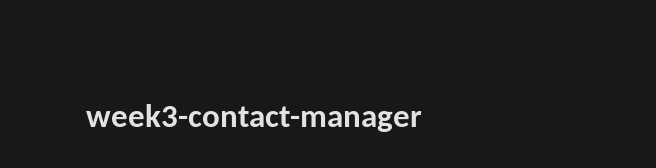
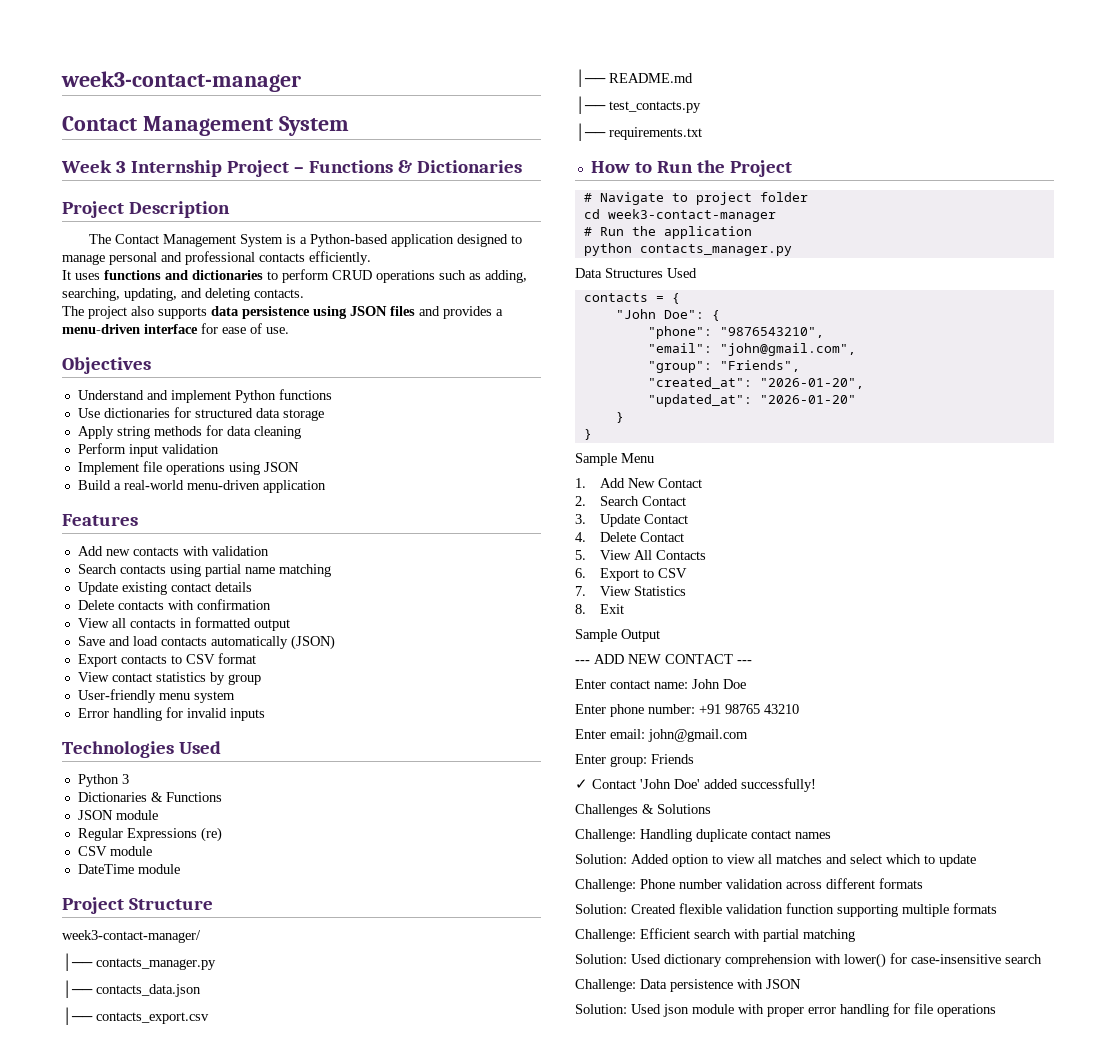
[86,104,422,132] week3-contact-manager -> [61,71,301,92] [62,116,349,136] [61,160,522,177] [62,201,230,218] [88,234,522,247] [62,251,371,265] [62,269,527,283] [62,288,304,301] [62,306,503,319] [62,323,289,334] [62,357,151,374] [77,389,332,403] [77,407,324,421] [77,425,301,439] [77,443,219,457] [77,461,299,475] [77,480,326,493] [62,514,138,526] [77,546,269,556] [77,564,331,577] [77,582,252,595] [77,599,271,610] [77,617,290,631] [77,635,335,650] [77,653,256,667] [77,672,261,685] [77,689,235,703] [77,707,265,721] [62,741,221,758] [77,774,129,787] [77,792,222,802] [77,810,158,820] [77,827,222,842] [77,846,152,856] [77,864,180,874] [62,897,213,914] [62,930,201,943] [62,953,216,971] [62,980,201,998] [62,1007,209,1025] [575,69,693,87] [575,96,701,114] [575,123,702,141] [590,160,792,177] [583,192,808,205] [583,209,776,222] [583,226,752,239] [583,243,792,256] [575,268,697,278] [583,293,680,304] [615,309,720,321] [647,326,824,339] [647,343,856,356] [647,360,800,373] [647,377,864,389] [647,394,856,407] [615,412,624,423] [583,429,592,440] [575,453,654,466] [575,478,702,488] [575,496,686,506] [575,514,688,527] [575,532,684,542] [575,550,706,560] [575,568,687,581] [575,586,686,596] [575,604,624,614] [575,629,660,642] [575,654,752,664] [575,679,746,689] [575,704,799,717] [575,729,748,742] [575,754,694,767] [575,778,816,792] [575,804,711,817] [575,829,831,842] [575,854,976,867] [575,878,923,892] [575,903,997,917] [575,928,855,942] [575,953,1042,968] [575,979,801,992] [575,1003,996,1017] week3-contact-manager // Contact Management System // Week 3 Internship Project – Functions & Dictionaries // Project Description // The Contact Management System is a Python-based application designed to manage personal and professional contacts efficiently. // It uses functions and dictionaries to perform CRUD operations such as adding, searching, updating, and deleting contacts. // The project also supports data persistence using JSON files and provides a menu-driven interface for ease of use. // Objectives // Understand and implement Python functions // Use dictionaries for structured data storage // Apply string methods for data cleaning // Perform input validation // Implement file operations using JSON // Build a real-world menu-driven application // Features // Add new contacts with validation // Search contacts using partial name matching // Update existing contact details // Delete contacts with confirmation // View all contacts in formatted output // Save and load contacts automatically (JSON) // Export contacts to CSV format // View contact statistics by group // User-friendly menu system // Error handling for invalid inputs // Technologies Used // Python 3 // Dictionaries & Functions // JSON module // Regular Expressions (re) // CSV module // DateTime module // Project Structure // week3-contact-manager/ // │── contacts_manager.py // │── contacts_data.json // │── contacts_export.csv // │── README.md // │── test_contacts.py // │── requirements.txt // How to Run the Project // # Navigate to project folder // cd week3-contact-manager // # Run the application // python contacts_manager.py // Data Structures Used // contacts = { // "John Doe": { // "phone": "9876543210", // "email": "john@gmail.com", // "group": "Friends", // "created_at": "2026-01-20", // "updated_at": "2026-01-20" // } // } // Sample Menu // 1. Add New Contact // 2. Search Contact // 3. Update Contact // 4. Delete Contact // 5. View All Contacts // 6. Export to CSV // 7. View Statistics // 8. Exit // Sample Output // --- ADD NEW CONTACT --- // Enter contact name: John Doe // Enter phone number: +91 98765 43210 // Enter email: john@gmail.com // Enter group: Friends // ✓ Contact 'John Doe' added successfully! // Challenges & Solutions // Challenge: Handling duplicate contact names // Solution: Added option to view all matches and select which to update // Challenge: Phone number validation across different formats // Solution: Created flexible validation function supporting multiple formats // Challenge: Efficient search with partial matching // Solution: Used dictionary comprehension with lower() for case-insensitive search // Challenge: Data persistence with JSON // Solution: Used json module with proper error handling for file operations

